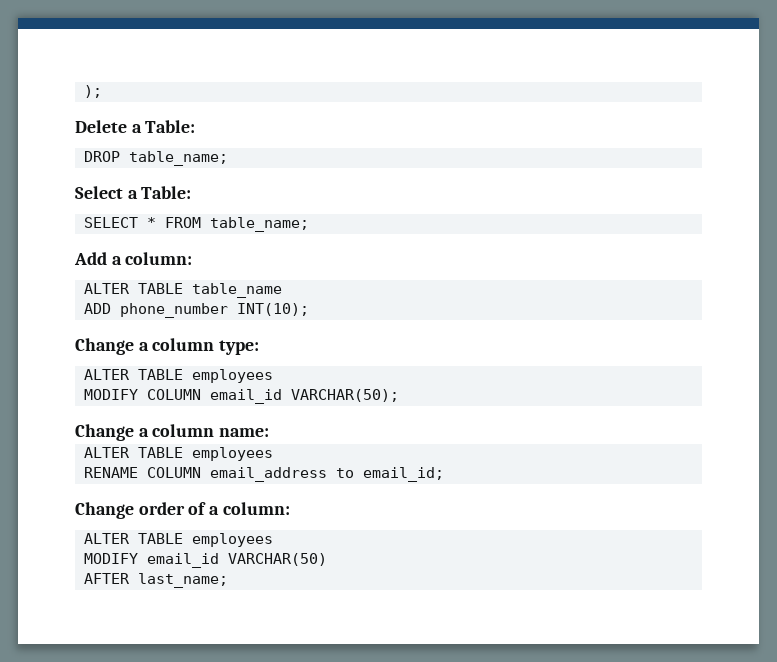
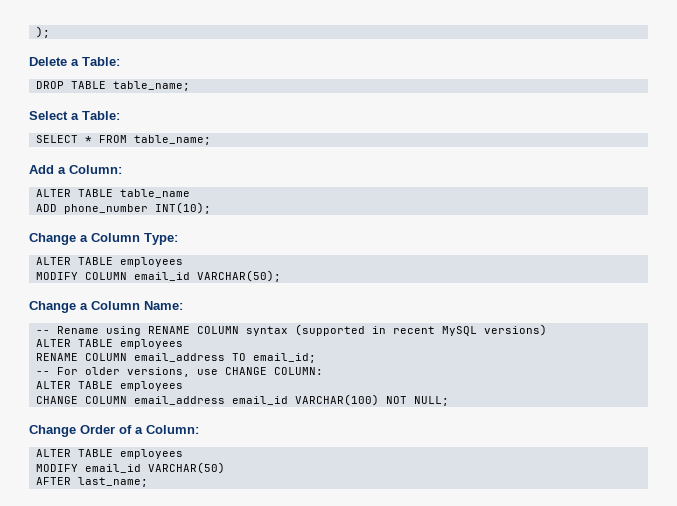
(120, 156) none -> [70,81,106,89] TABLE
[125,252,193,265] column: -> [69,165,122,174] Column:
[152,338,260,355] column type: -> [91,233,178,245] Column Type:
[152,424,270,437] column name: -> [91,301,183,310] [35,324,547,336] Column Name: // -- Rename using RENAME COLUMN syntax (supported in recent MySQL versions)
[335,468,354,478] to -> [231,353,246,361] TO
[75,502,185,519] // Change order -> [35,367,323,377] [35,381,183,391] [35,394,449,406] [29,425,115,437] // -- For older versions, use CHANGE COLUMN: // ALTER TABLE employees // CHANGE COLUMN email_address email_id VARCHAR(100) NOT NULL; // Change Order
[222,502,290,515] column: -> [146,425,199,434] Column:

